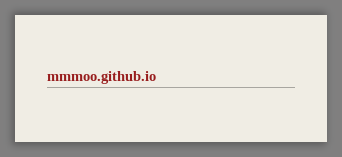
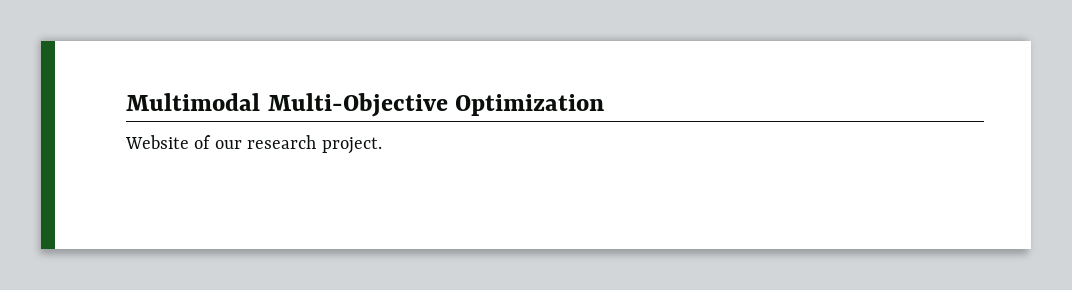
[47,71,156,84] mmmoo.github.io -> [126,93,605,117] [125,135,382,154] Multimodal Multi-Objective Optimization // Website of our research project.

